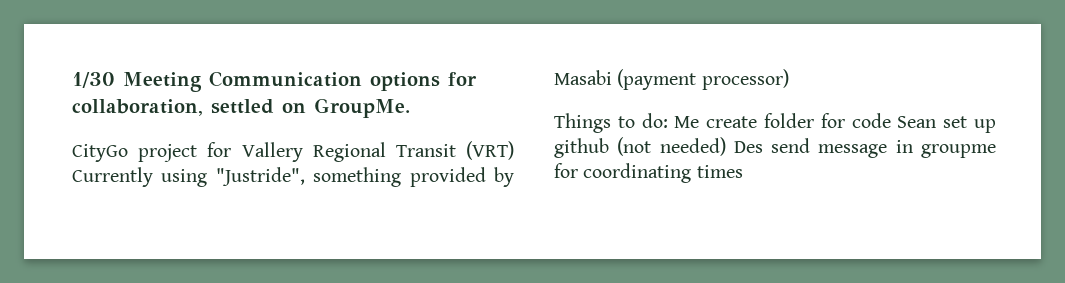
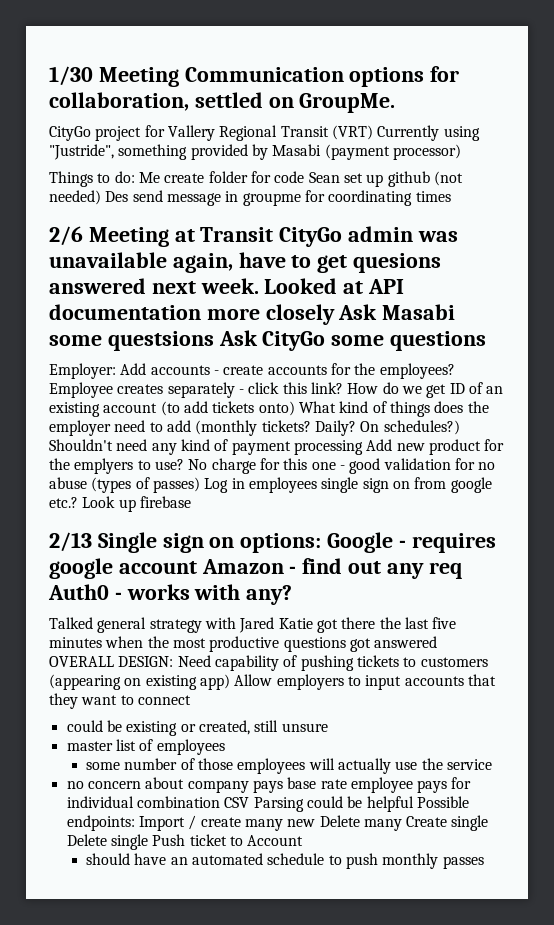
(743, 171) none -> [49,226,458,247] [49,252,442,273] [49,278,405,294] [49,304,456,325] [49,330,487,351] [49,363,455,379] [49,382,504,398] [49,401,489,417] [49,420,460,436] [49,439,505,455] [49,458,496,474] [49,477,492,493] [49,496,191,512] [49,532,496,553] [49,558,462,579] [48,584,293,605] [49,617,457,633] [49,636,438,652] [49,655,488,671] [49,674,496,690] [49,693,191,709] [66,720,328,736] [66,739,225,755] [86,758,493,774] [66,777,472,793] [66,796,469,812] [66,815,489,831] [66,834,304,850] [86,853,484,869] // 2/6 Meeting at Transit CityGo admin was unavailable again, have to get quesions answered next week. Looked at API documentation more closely Ask Masabi some questsions Ask CityGo some questions // Employer: Add accounts - create accounts for the employees? Employee creates separately - click this link? How do we get ID of an existing account (to add tickets onto) What kind of things does the employer need to add (monthly tickets? Daily? On schedules?) Shouldn't need any kind of payment processing Add new product for the emplyers to use? No charge for this one - good validation for no abuse (types of passes) Log in employees single sign on from google etc.? Look up firebase // 2/13 Single sign on options: Google - requires google account Amazon - find out any req Auth0 - works with any? // Talked general strategy with Jared Katie got there the last five minutes when the most productive questions got answered OVERALL DESIGN: Need capability of pushing tickets to customers (appearing on existing app) Allow employers to input accounts that they want to connect // could be existing or created, still unsure // master list of employees // some number of those employees will actually use the service // no concern about company pays base rate employee pays for individual combination CSV Parsing could be helpful Possible endpoints: Import / create many new Delete many Create single Delete single Push ticket to Account // should have an automated schedule to push monthly passes

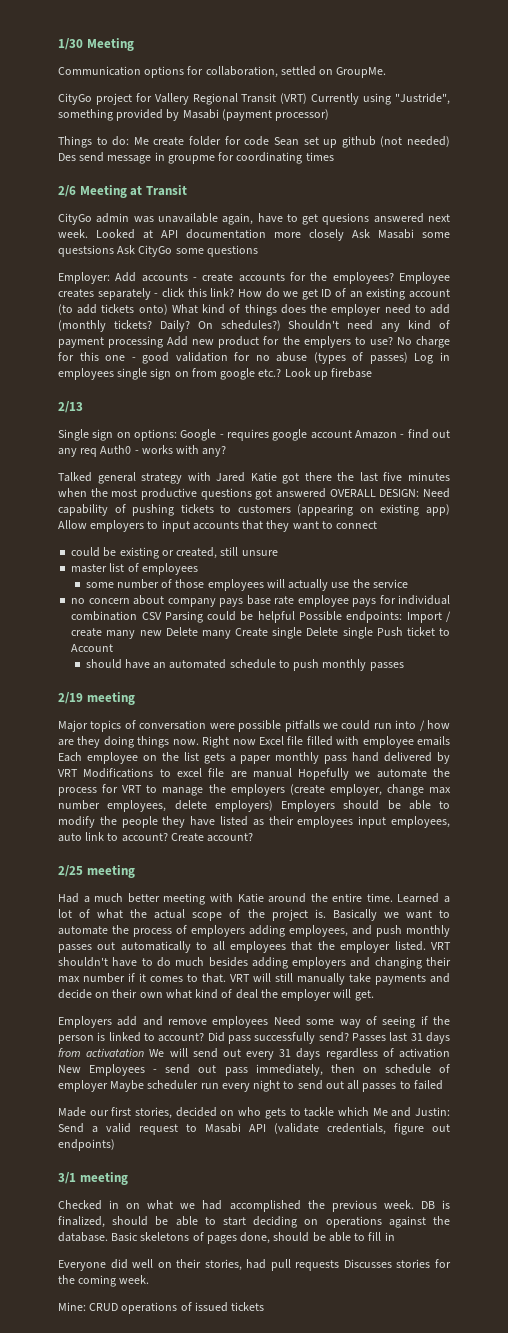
(179, 77) none -> (134, 44) //
(274, 234) none -> (187, 190) //
(92, 542) none -> (83, 407) //
(484, 862) none -> [58,692,135,705] [58,720,451,732] [58,736,451,748] [58,752,451,764] [58,768,451,780] [58,784,451,796] [58,800,450,812] [58,816,451,828] [58,832,254,842] [58,865,135,878] [58,893,450,905] [58,909,451,921] [58,925,450,937] [58,941,451,953] [58,957,452,969] [58,973,450,985] [58,989,374,1001] [58,1016,451,1028] [58,1032,450,1044] [58,1048,451,1060] [58,1064,451,1076] [58,1080,443,1092] [58,1107,450,1119] [58,1123,450,1135] [58,1139,115,1151] [58,1172,128,1185] [58,1200,450,1212] [58,1216,450,1228] [58,1232,395,1244] [58,1259,451,1271] [58,1275,150,1287] [58,1302,265,1314] // 2/19 meeting // Major topics of conversation were possible pitfalls we could run into / how are they doing things now. Right now Excel file filled with employee emails Each employee on the list gets a paper monthly pass hand delivered by VRT Modifications to excel file are manual Hopefully we automate the process for VRT to manage the employers (create employer, change max number employees, delete employers) Employers should be able to modify the people they have listed as their employees input employees, auto link to account? Create account? // 2/25 meeting // Had a much better meeting with Katie around the entire time. Learned a lot of what the actual scope of the project is. Basically we want to automate the process of employers adding employees, and push monthly passes out automatically to all employees that the employer listed. VRT shouldn't have to do much besides adding employers and changing their max number if it comes to that. VRT will still manually take payments and decide on their own what kind of deal the employer will get. // Employers add and remove employees Need some way of seeing if the person is linked to account? Did pass successfully send? Passes last 31 days from activatation We will send out every 31 days regardless of activation New Employees - send out pass immediately, then on schedule of employer Maybe scheduler run every night to send out all passes to failed // Made our first stories, decided on who gets to tackle which Me and Justin: Send a valid request to Masabi API (validate credentials, figure out endpoints) // 3/1 meeting // Checked in on what we had accomplished the previous week. DB is finalized, should be able to start deciding on operations against the database. Basic skeletons of pages done, should be able to fill in // Everyone did well on their stories, had pull requests Discusses stories for the coming week. // Mine: CRUD operations of issued tickets

